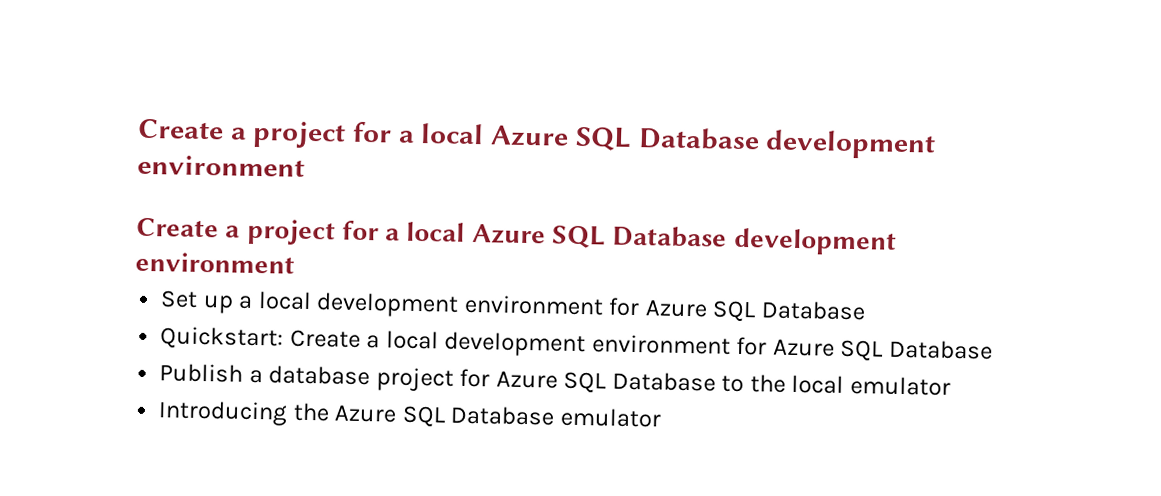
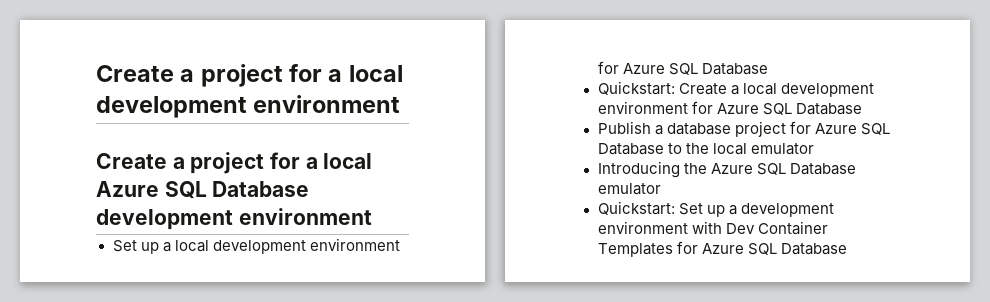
[137,118,760,151] Create a project for a local Azure SQL Database -> [96,64,403,87] Create a project for a local
(662, 417) none -> [597,201,834,217] [597,221,828,235] [597,241,847,257] // Quickstart: Set up a development environment with Dev Container Templates for Azure SQL Database

